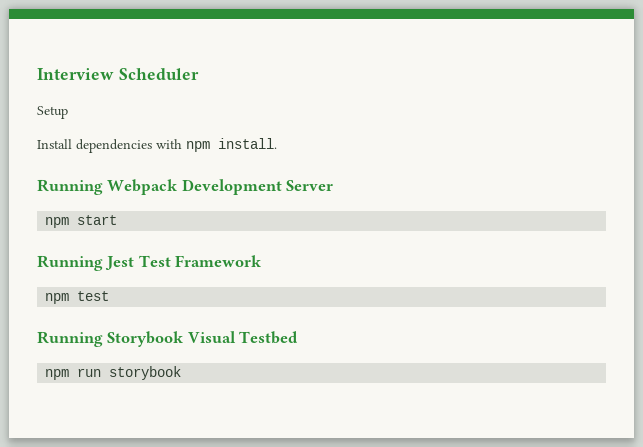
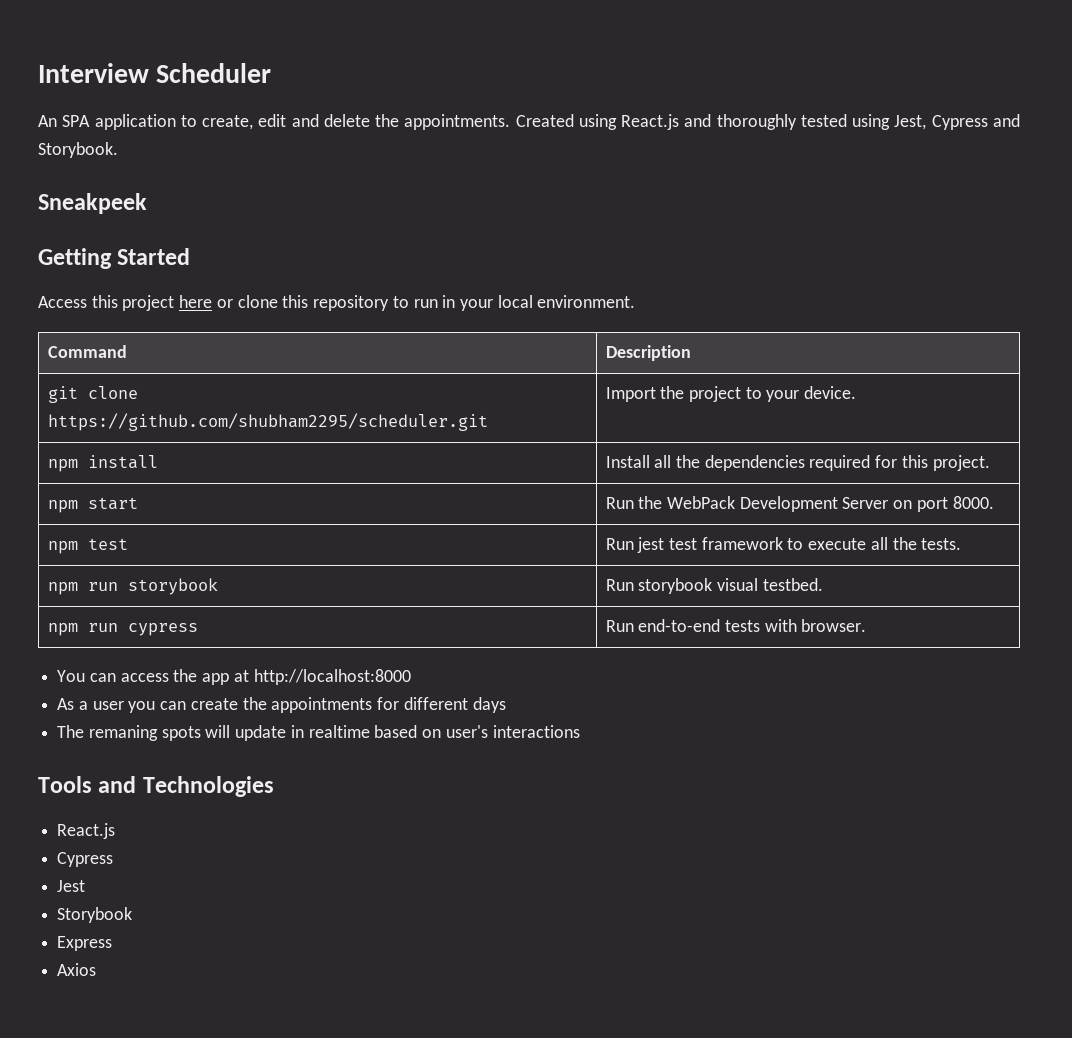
[37,106,68,119] [37,138,277,153] [37,179,334,195] [45,215,118,228] [37,255,262,271] [45,291,110,304] [37,331,299,347] [45,366,182,380] Setup // Install dependencies with npm install. // Running Webpack Development Server // npm start // Running Jest Test Framework // npm test // Running Storybook Visual Testbed // npm run storybook -> [38,114,1021,130] [38,142,118,158] [38,193,147,214] [38,248,191,269] [38,295,636,311] [47,345,127,358] [605,345,691,361] [47,386,138,403] [47,413,488,431] [605,386,857,402] [47,455,158,472] [605,455,990,471] [47,497,138,513] [605,496,994,512] [47,538,128,554] [605,537,962,553] [47,578,218,595] [605,578,823,594] [47,623,198,636] [605,619,867,632] [57,669,411,685] [57,697,506,713] [57,725,580,741] [38,776,274,797] [57,823,116,839] [57,852,114,867] [57,880,86,892] [57,907,133,923] [57,936,113,951] [57,963,97,976] An SPA application to create, edit and delete the appointments. Created using React.js and thoroughly tested using Jest, Cypress and Storybook. // Sneakpeek // Getting Started // Access this project here or clone this repository to run in your local environment. // Command | Description // git clone https://github.com/shubham2295/scheduler.git | Import the project to your device. // npm install | Install all the dependencies required for this project. // npm start | Run the WebPack Development Server on port 8000. // npm test | Run jest test framework to execute all the tests. // npm run storybook | Run storybook visual testbed. // npm run cypress | Run end-to-end tests with browser. // You can access the app at http://localhost:8000 // As a user you can create the appointments for different days // The remaning spots will update in realtime based on user's interactions // Tools and Technologies // React.js // Cypress // Jest // Storybook // Express // Axios

